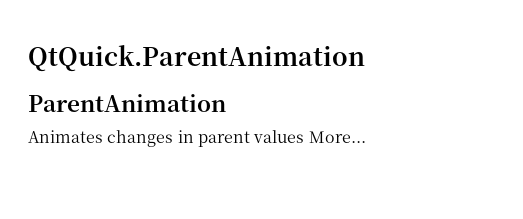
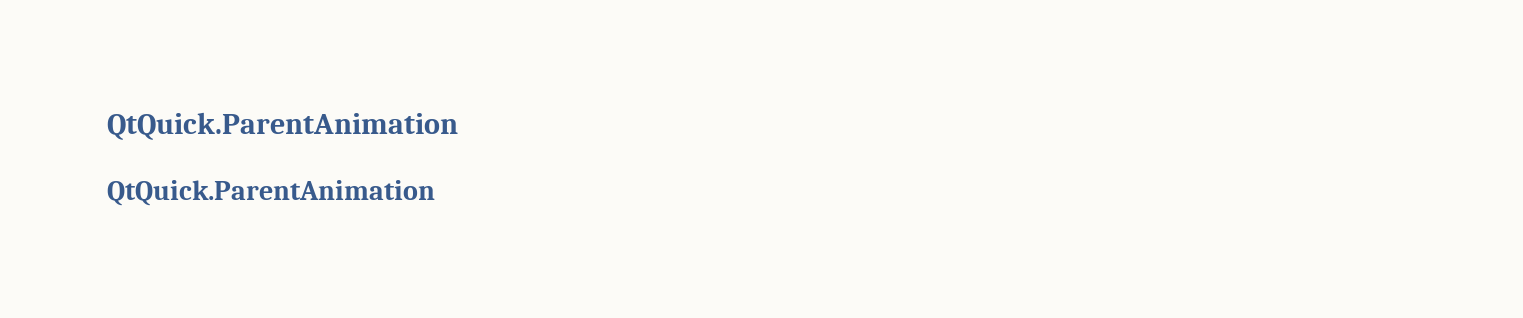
[28,94,226,112] [28,130,366,147] ParentAnimation // Animates changes in parent values More... -> [107,180,435,206] QtQuick.ParentAnimation

